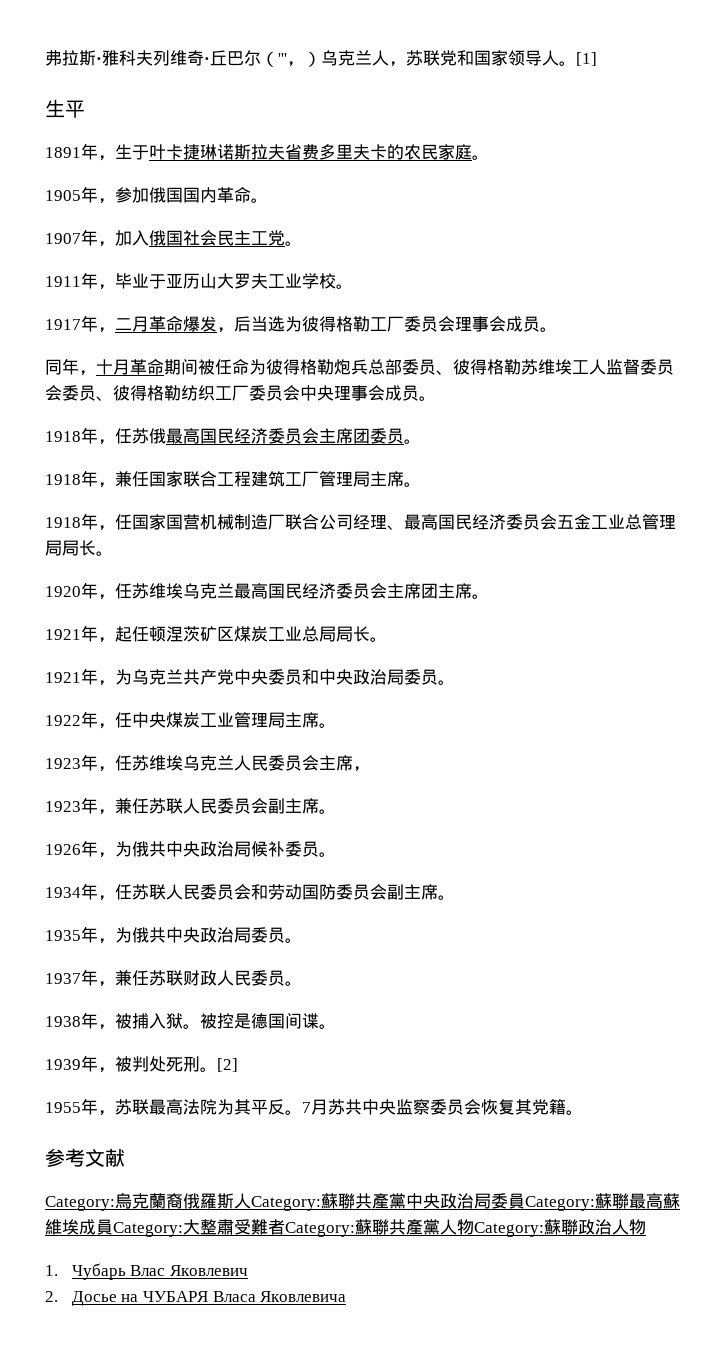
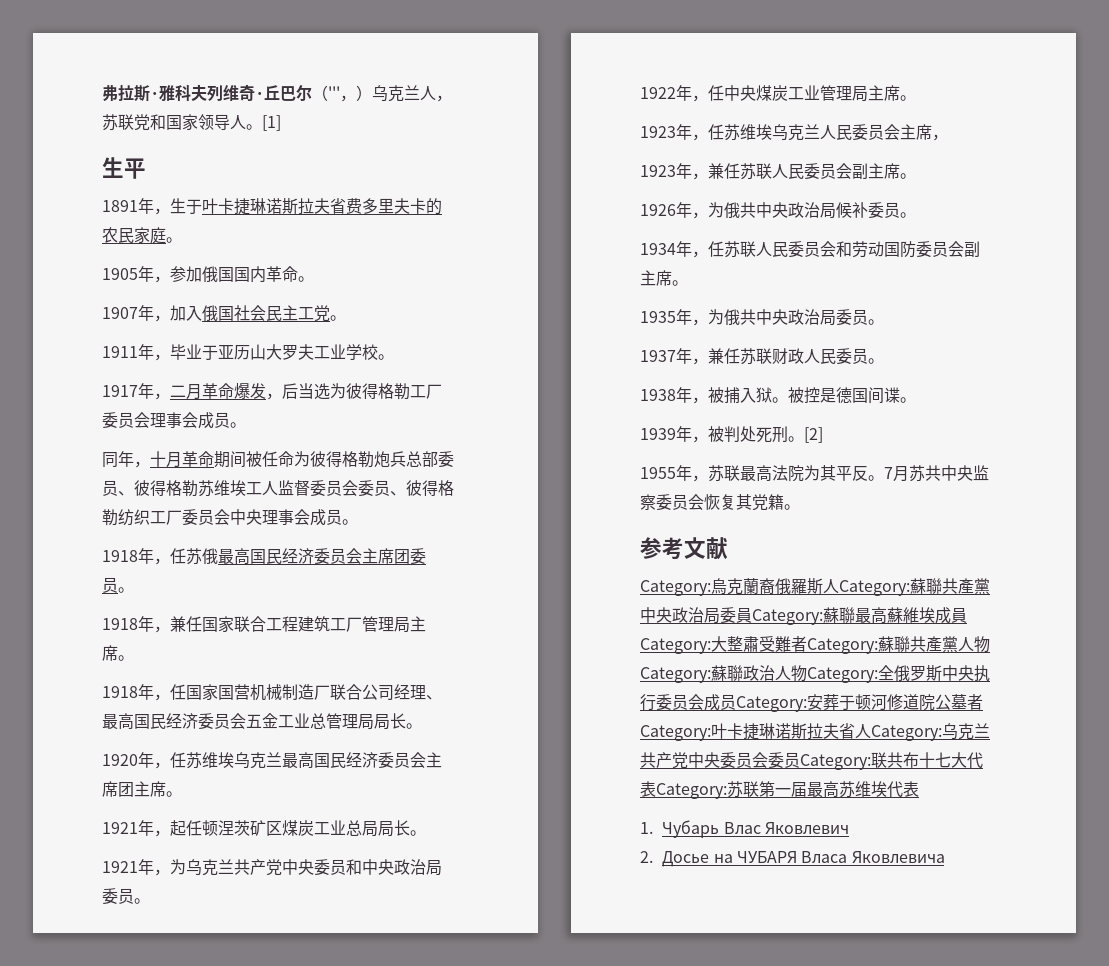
(646, 1227) none -> [807,665,990,683] [640,694,983,712] [640,723,990,741] [640,752,983,770] [640,781,919,799] Category:全俄罗斯中央执行委员会成员Category:安葬于顿河修道院公墓者Category:叶卡捷琳诺斯拉夫省人Category:乌克兰共产党中央委员会委员Category:联共布十七大代表Category:苏联第一届最高苏维埃代表

